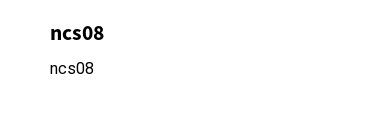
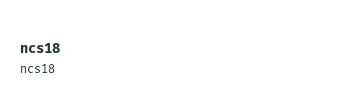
[50,26,104,40] [50,62,94,74] ncs08 // ncs08 -> [20,43,60,53] [20,64,55,73] ncs18 // ncs18

